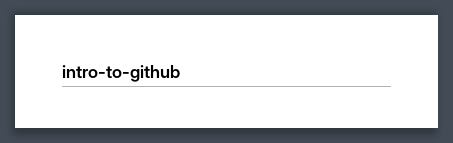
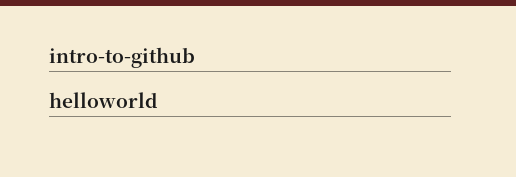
(180, 73) none -> [49,92,158,108] // helloworld

